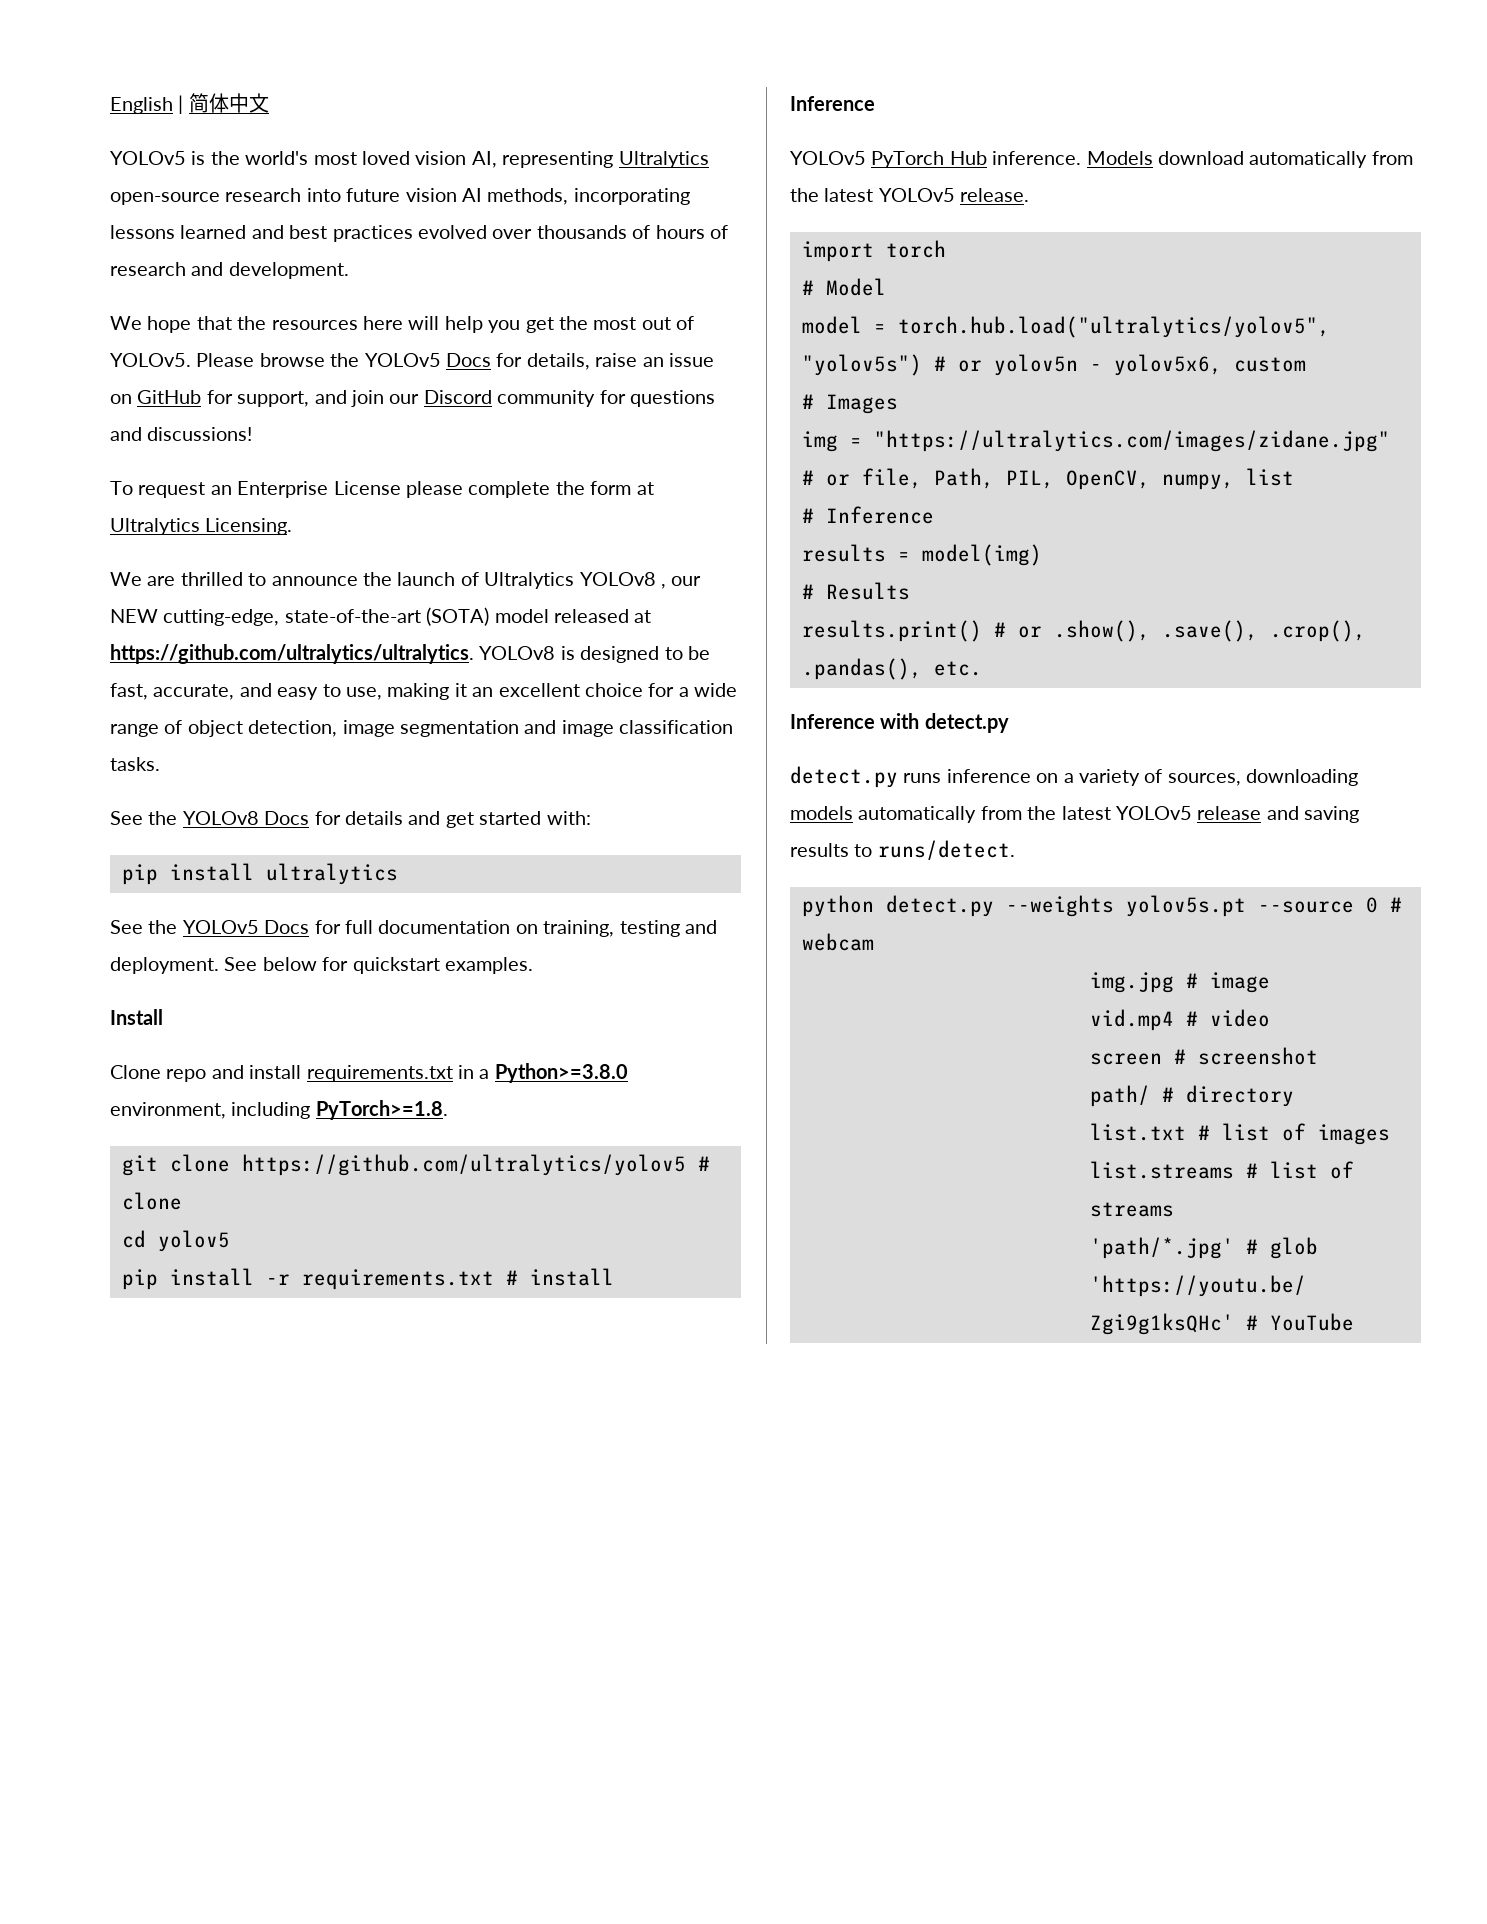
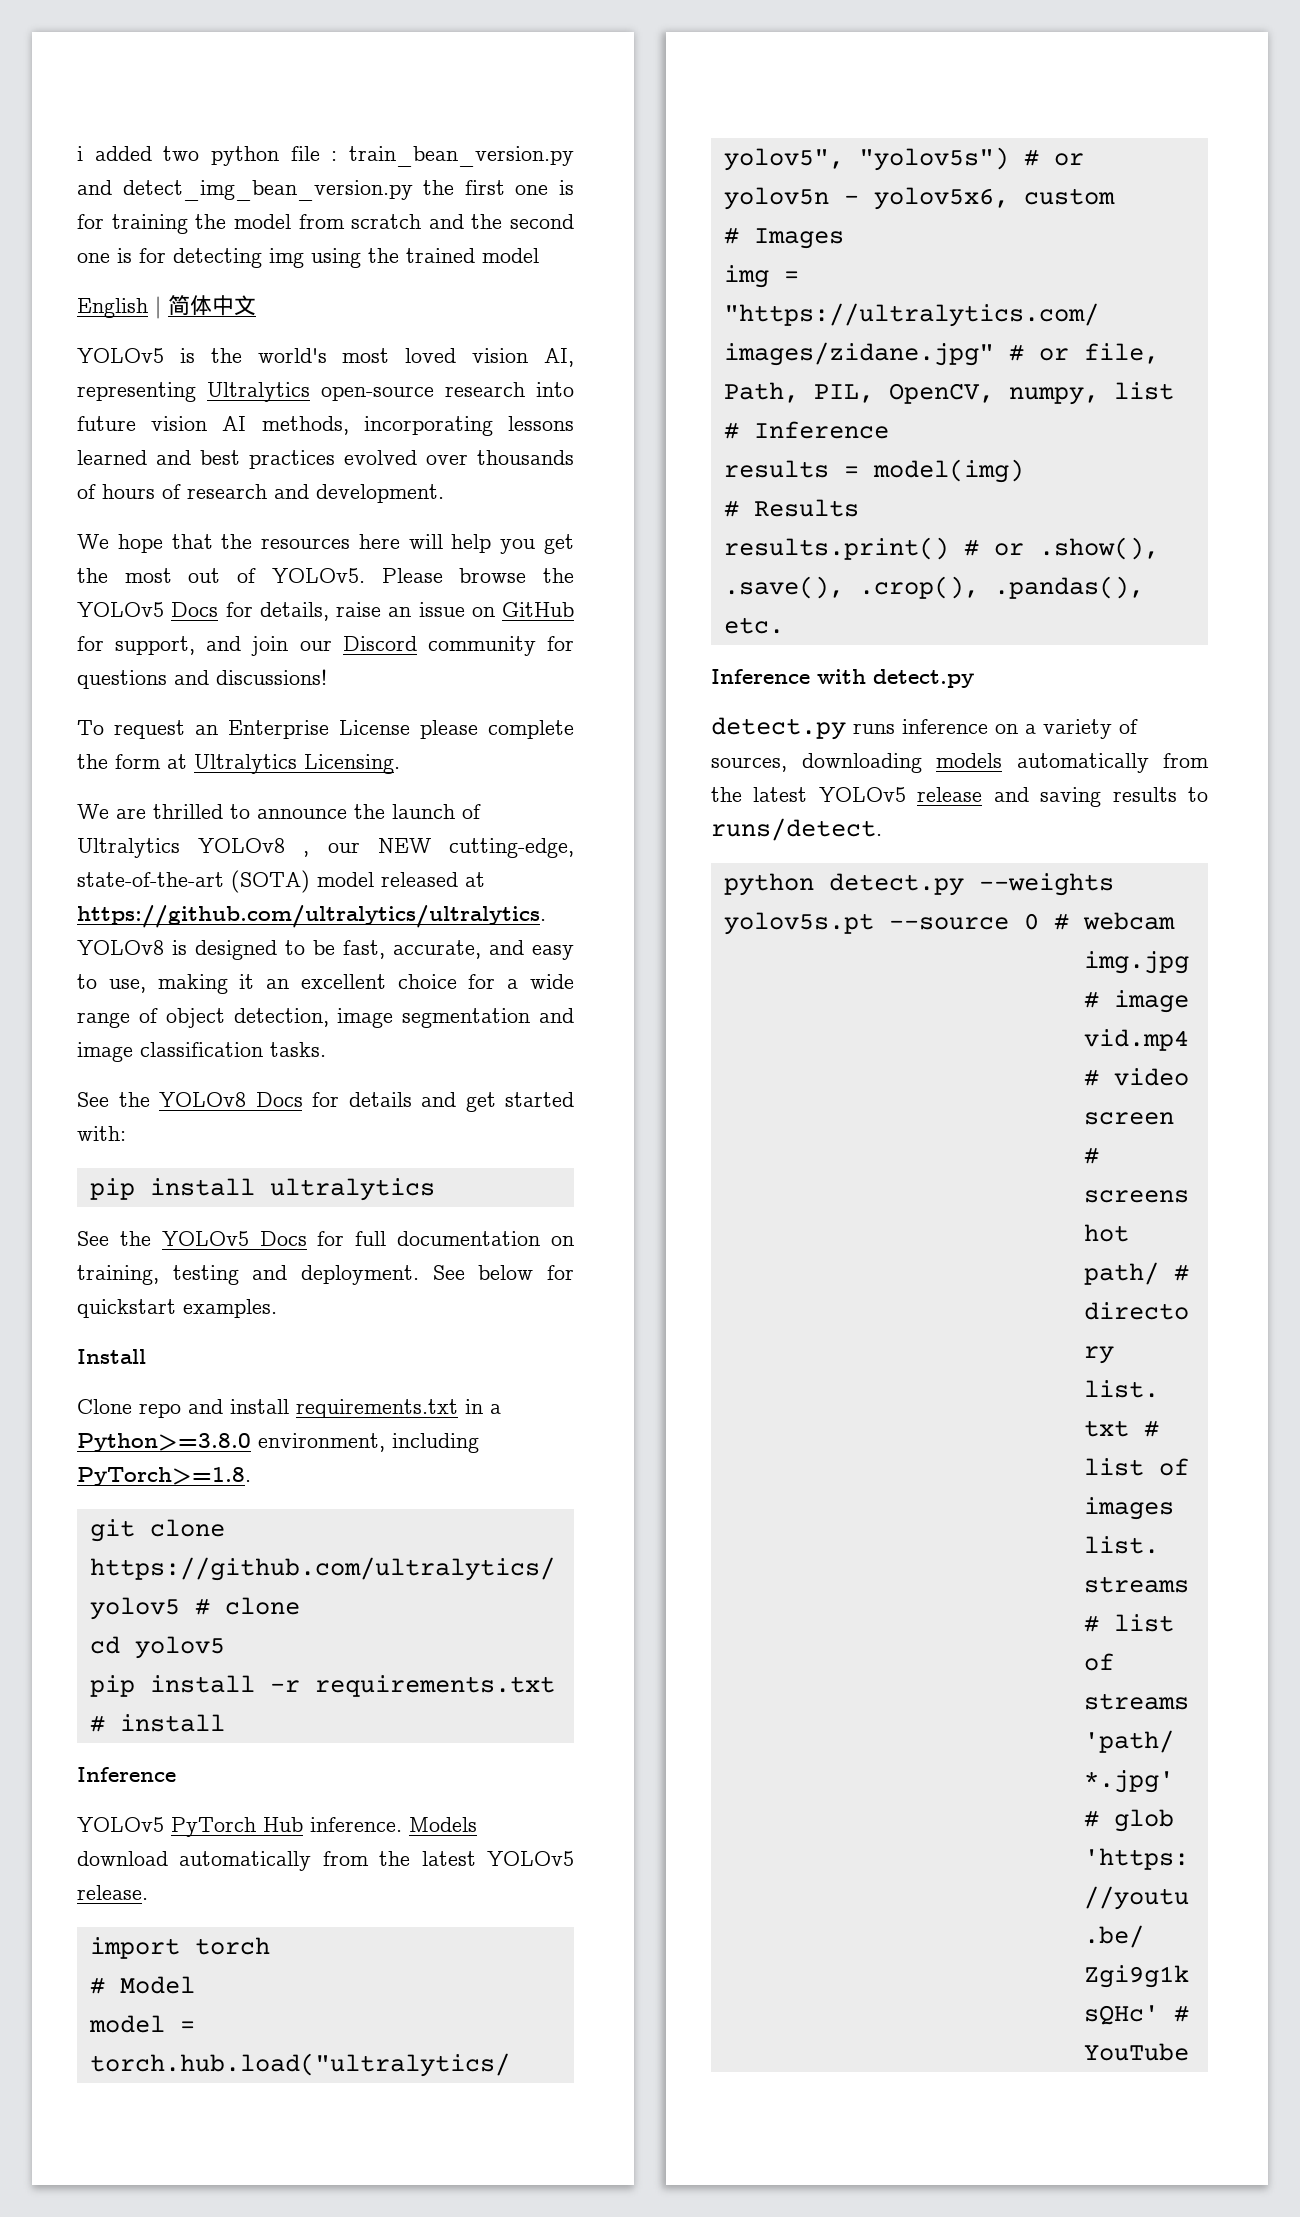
(110, 105) none -> [77,146,574,167] [77,180,575,201] [77,214,574,234] [77,248,539,268] i added two python file : train_bean_version.py and detect_img_bean_version.py the first one is for training the model from scratch and the second one is for detecting img using the trained model //

